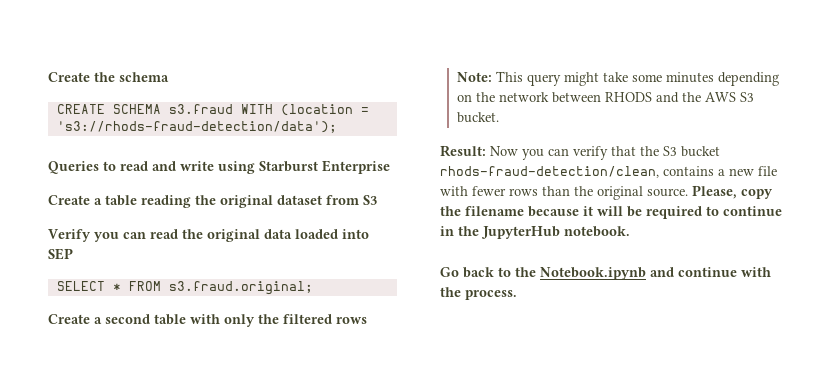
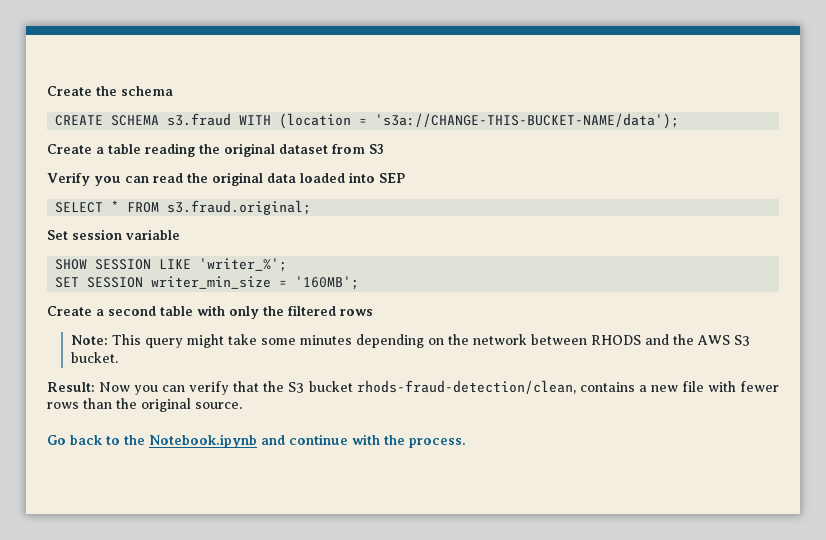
[56,121,337,133] [48,160,390,174] 's3://rhods-fraud-detection/data'); // Queries to read and write using Starburst Enterprise -> [375,113,680,129] 's3a://CHANGE-THIS-BUCKET-NAME/data');
(313, 288) none -> [47,229,180,240] [55,258,288,272] [55,276,360,290] // Set session variable // SHOW SESSION LIKE 'writer_%'; // SET SESSION writer_min_size = '160MB';
[692,185,773,199] [440,206,782,219] [440,226,630,239] Please, copy the filename because it will be required to continue in the JupyterHub notebook. -> (242, 405) none

